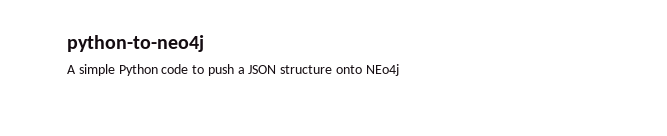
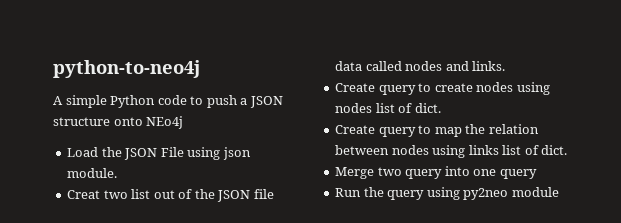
(399, 70) none -> [67,147,251,160] [67,168,118,178] [67,189,274,202] [335,61,506,71] [335,82,550,95] [335,103,441,113] [335,124,539,137] [335,145,568,158] [335,166,537,179] [335,187,559,200] // Load the JSON File using json module. // Creat two list out of the JSON file data called nodes and links. // Create query to create nodes using nodes list of dict. // Create query to map the relation between nodes using links list of dict. // Merge two query into one query // Run the query using py2neo module

